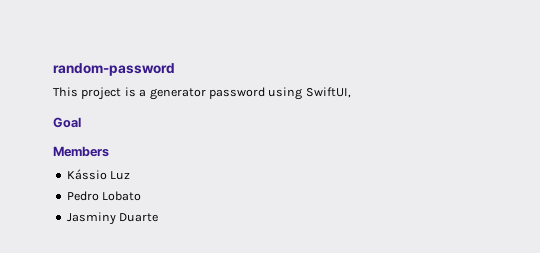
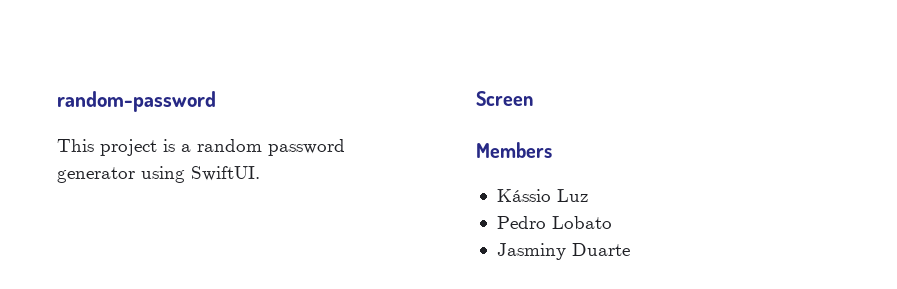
[149,87,351,100] [53,117,81,128] generator password using SwiftUI, // Goal -> [197,139,345,156] [57,166,260,183] [476,91,533,106] random password generator using SwiftUI. // Screen

